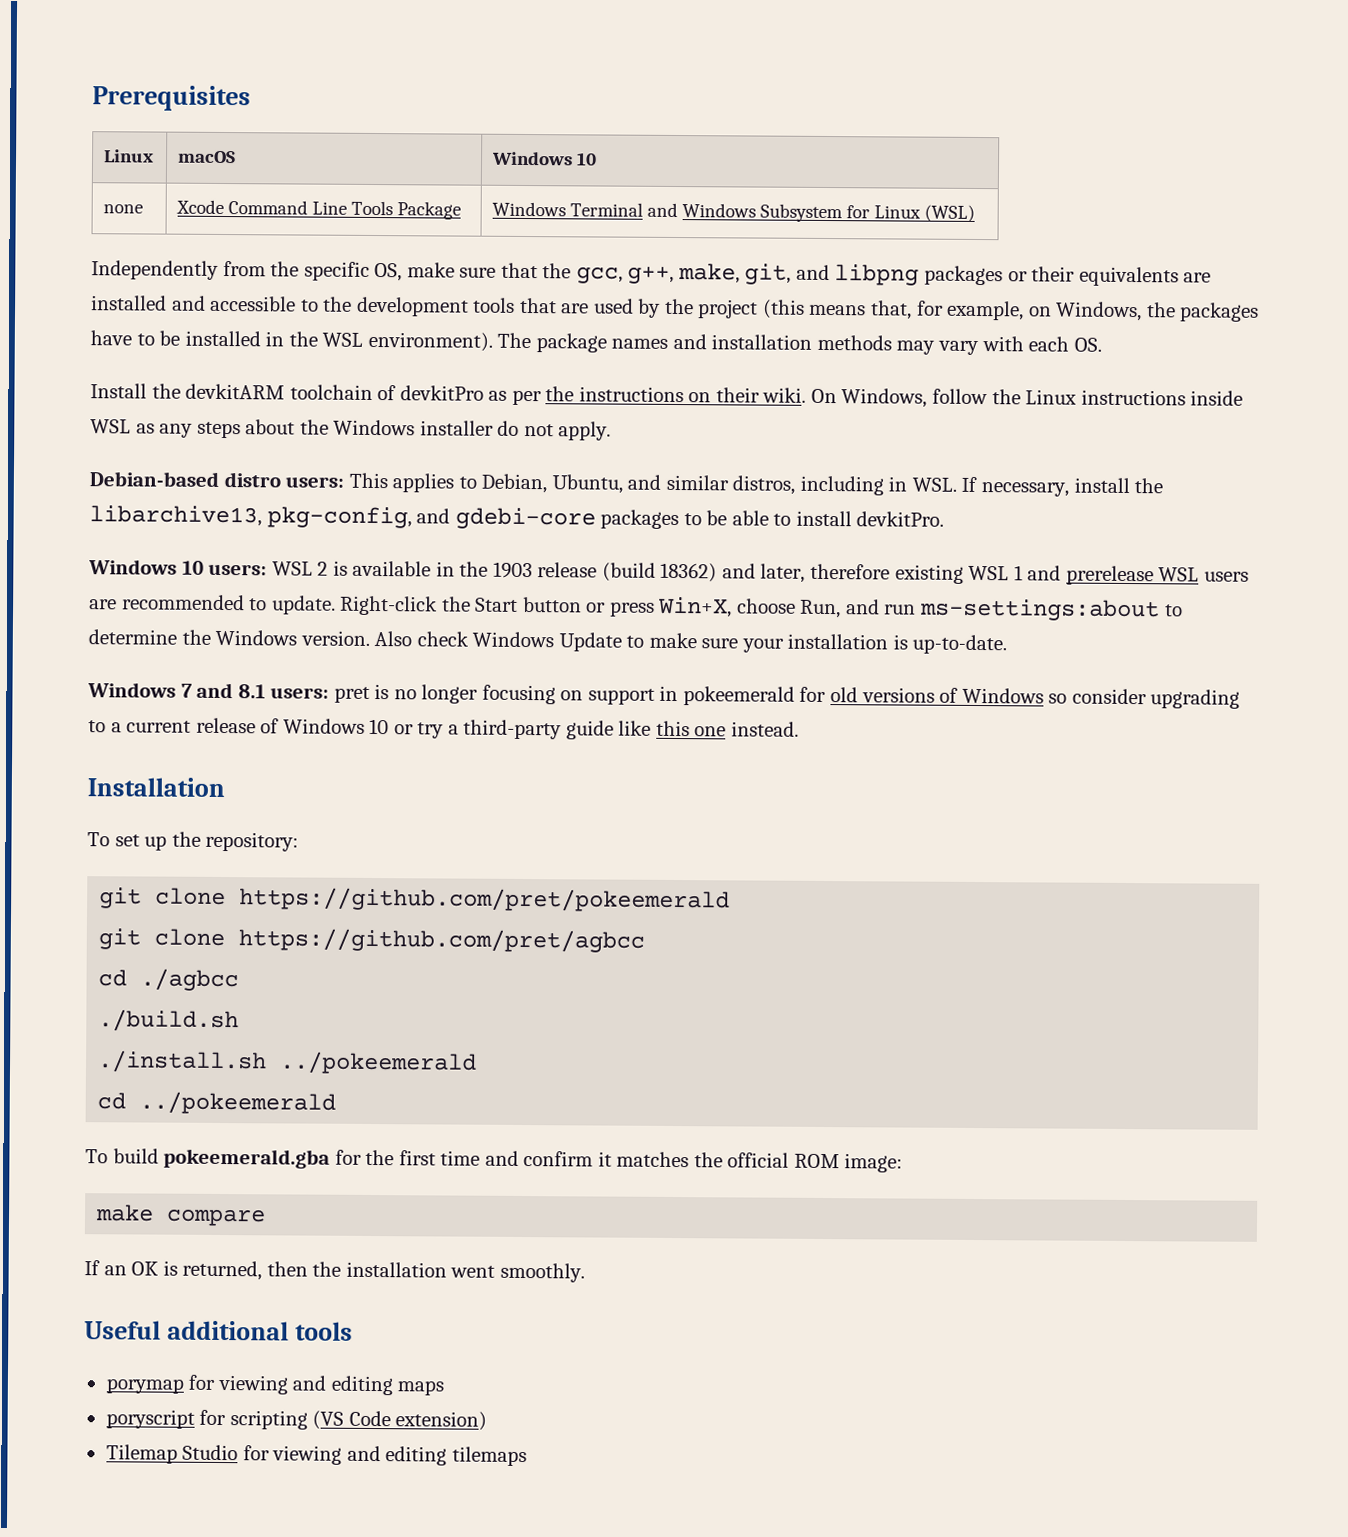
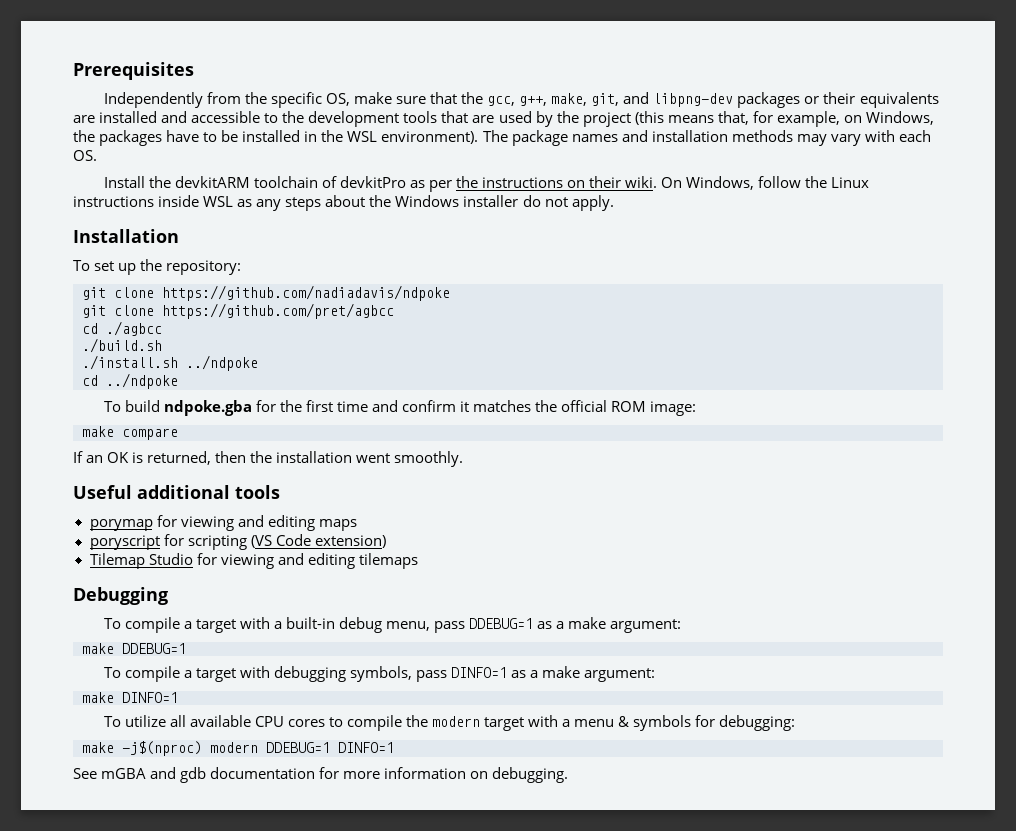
[104,149,155,163] [178,150,237,164] [491,151,598,166] [103,204,144,214] [176,199,462,220] [492,201,976,223] // Linux | macOS | Windows 10 // none | Xcode Command Line Tools Package | Windows Terminal and Windows Subsystem for Linux (WSL) -> (194, 71) none
[834,264,920,286] libpng -> [653,93,734,107] libpng-dev
[89,471,1164,497] [89,505,945,530] [88,559,1249,586] [89,594,1183,622] [88,629,1008,655] [87,682,1241,709] [88,717,800,740] // Debian-based distro users: This applies to Debian, Ubuntu, and similar distros, including in WSL. If necessary, install the libarchive13, pkg-config, and gdebi-core packages to be able to install devkitPro. // Windows 10 users: WSL 2 is available in the 1903 release (build 18362) and later, therefore existing WSL 1 and prerelease WSL users are recommended to update. Right-click the Start button or press Win+X, choose Run, and run ms-settings:about to determine the Windows version. Also check Windows Update to make sure your installation is up-to-date. // Windows 7 and 8.1 users: pret is no longer focusing on support in pokeemerald for old versions of Windows so consider upgrading to a current release of Windows 10 or try a third-party guide like this one instead. -> (614, 203) none
[239,887,731,913] https://github.com/pret/pokeemerald -> [162,285,450,301] https://github.com/nadiadavis/ndpoke
[279,1051,478,1075] [97,1091,337,1115] ../pokeemerald // cd ../pokeemerald -> [186,355,258,371] [82,373,178,389] ../ndpoke // cd ../ndpoke
[163,1148,331,1169] pokeemerald.gba -> [163,400,252,416] ndpoke.gba
(527, 1456) none -> [73,587,168,605] [103,617,682,633] [82,643,186,654] [103,666,656,682] [82,692,178,703] [103,715,796,731] [82,741,394,756] [73,767,569,783] // Debugging // To compile a target with a built-in debug menu, pass DDEBUG=1 as a make argument: // make DDEBUG=1 // To compile a target with debugging symbols, pass DINFO=1 as a make argument: // make DINFO=1 // To utilize all available CPU cores to compile the modern target with a menu & symbols for debugging: // make -j$(nproc) modern DDEBUG=1 DINFO=1 // See mGBA and gdb documentation for more information on debugging.

